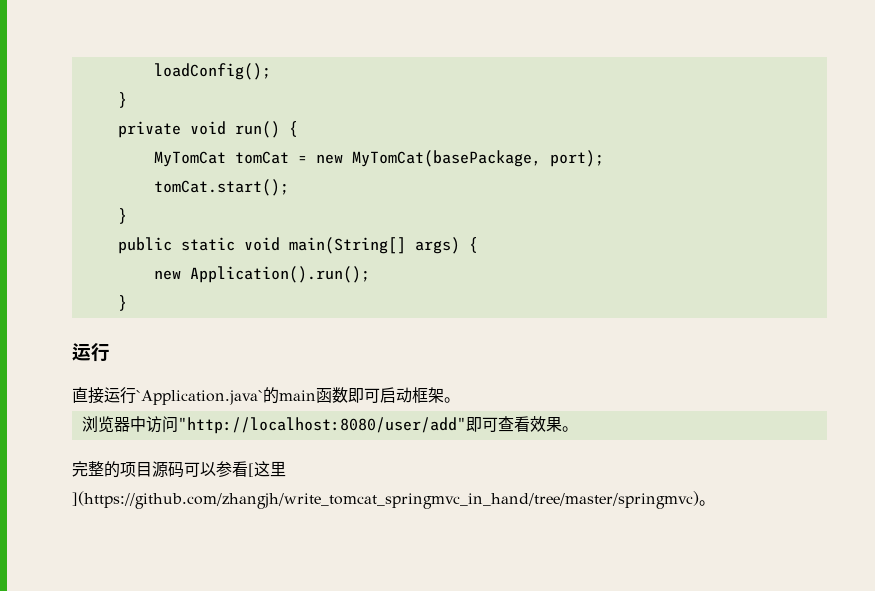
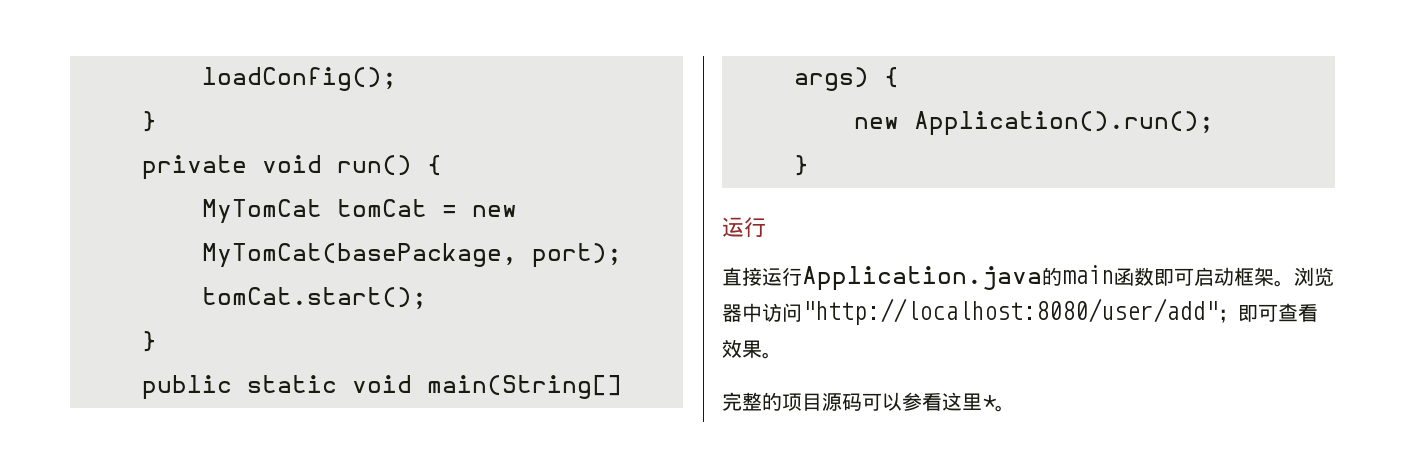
[136,390,263,405] `Application.java` -> [802,266,1042,291] Application.java
(460, 400) // -> (1294, 283) none
(466, 425) none -> [1218,309,1238,323] ；
[248,461,286,477] [72,491,699,509] [这里](https://github.com/zhangjh/write_tomcat_springmvc_in_hand/tree/master/springmvc) -> [942,392,997,411] 这里*

